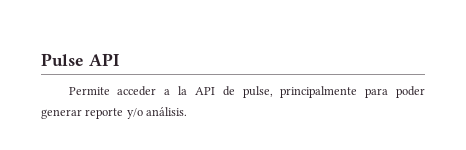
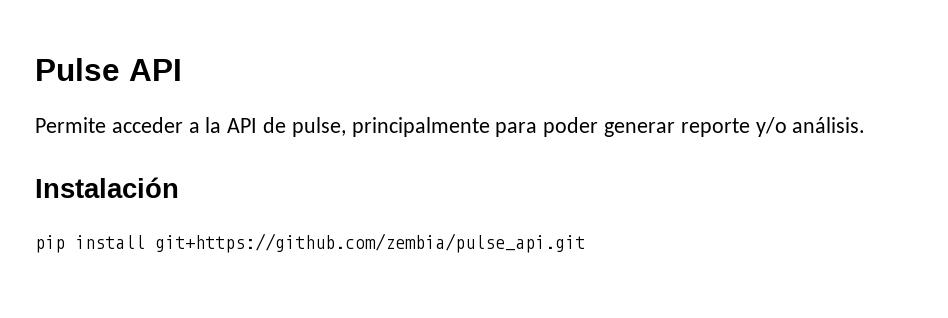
(188, 111) none -> [35,177,179,198] [35,233,585,253] // Instalación // pip install git+https://github.com/zembia/pulse_api.git

